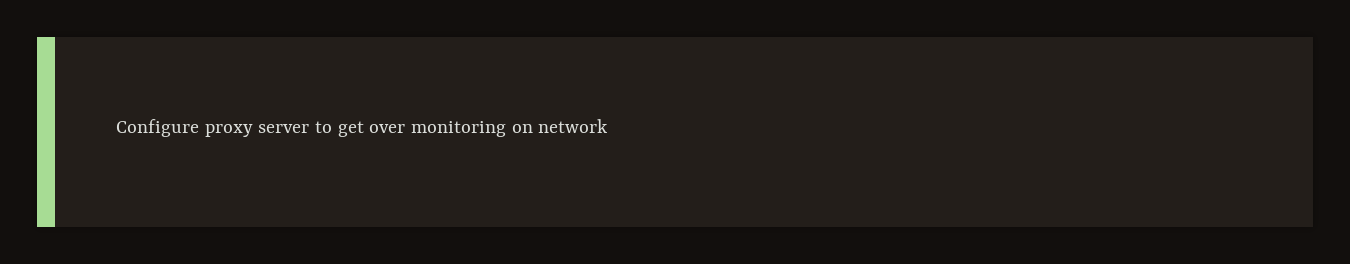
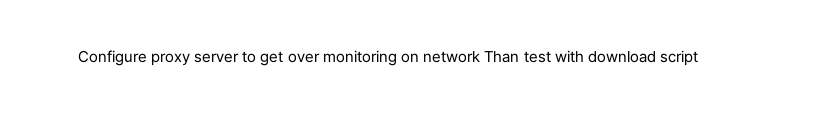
(609, 126) none -> [484,50,699,66] Than test with download script

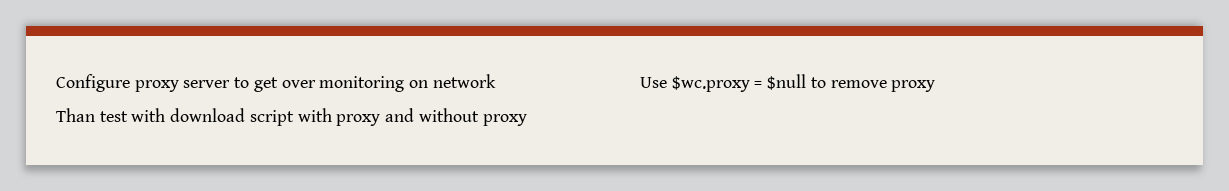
(481, 57) none -> (496, 81) //
(699, 58) none -> [297,108,527,126] [640,74,936,92] with proxy and without proxy // Use $wc.proxy = $null to remove proxy

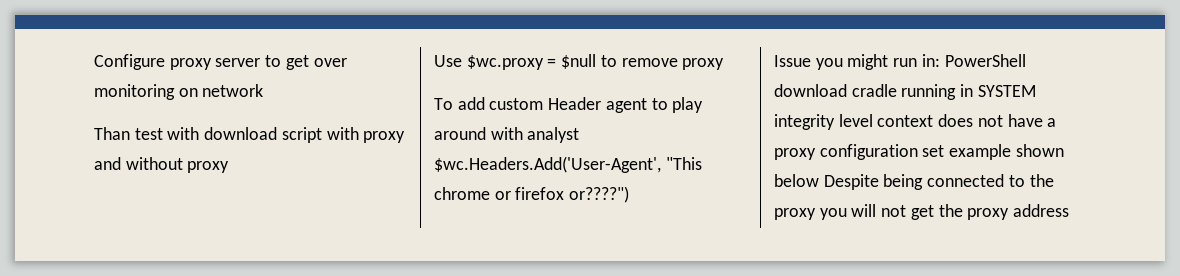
(936, 86) none -> [434,97,704,113] [434,127,580,143] [434,156,702,173] [434,186,630,203] [774,54,1026,70] [774,84,1036,100] [774,114,1057,130] [774,144,1064,160] [774,174,1054,190] [774,204,1070,220] // To add custom Header agent to play around with analyst $wc.Headers.Add('User-Agent', "This chrome or firefox or????") // Issue you might run in: PowerShell download cradle running in SYSTEM integrity level context does not have a proxy configuration set example shown below Despite being connected to the proxy you will not get the proxy address

